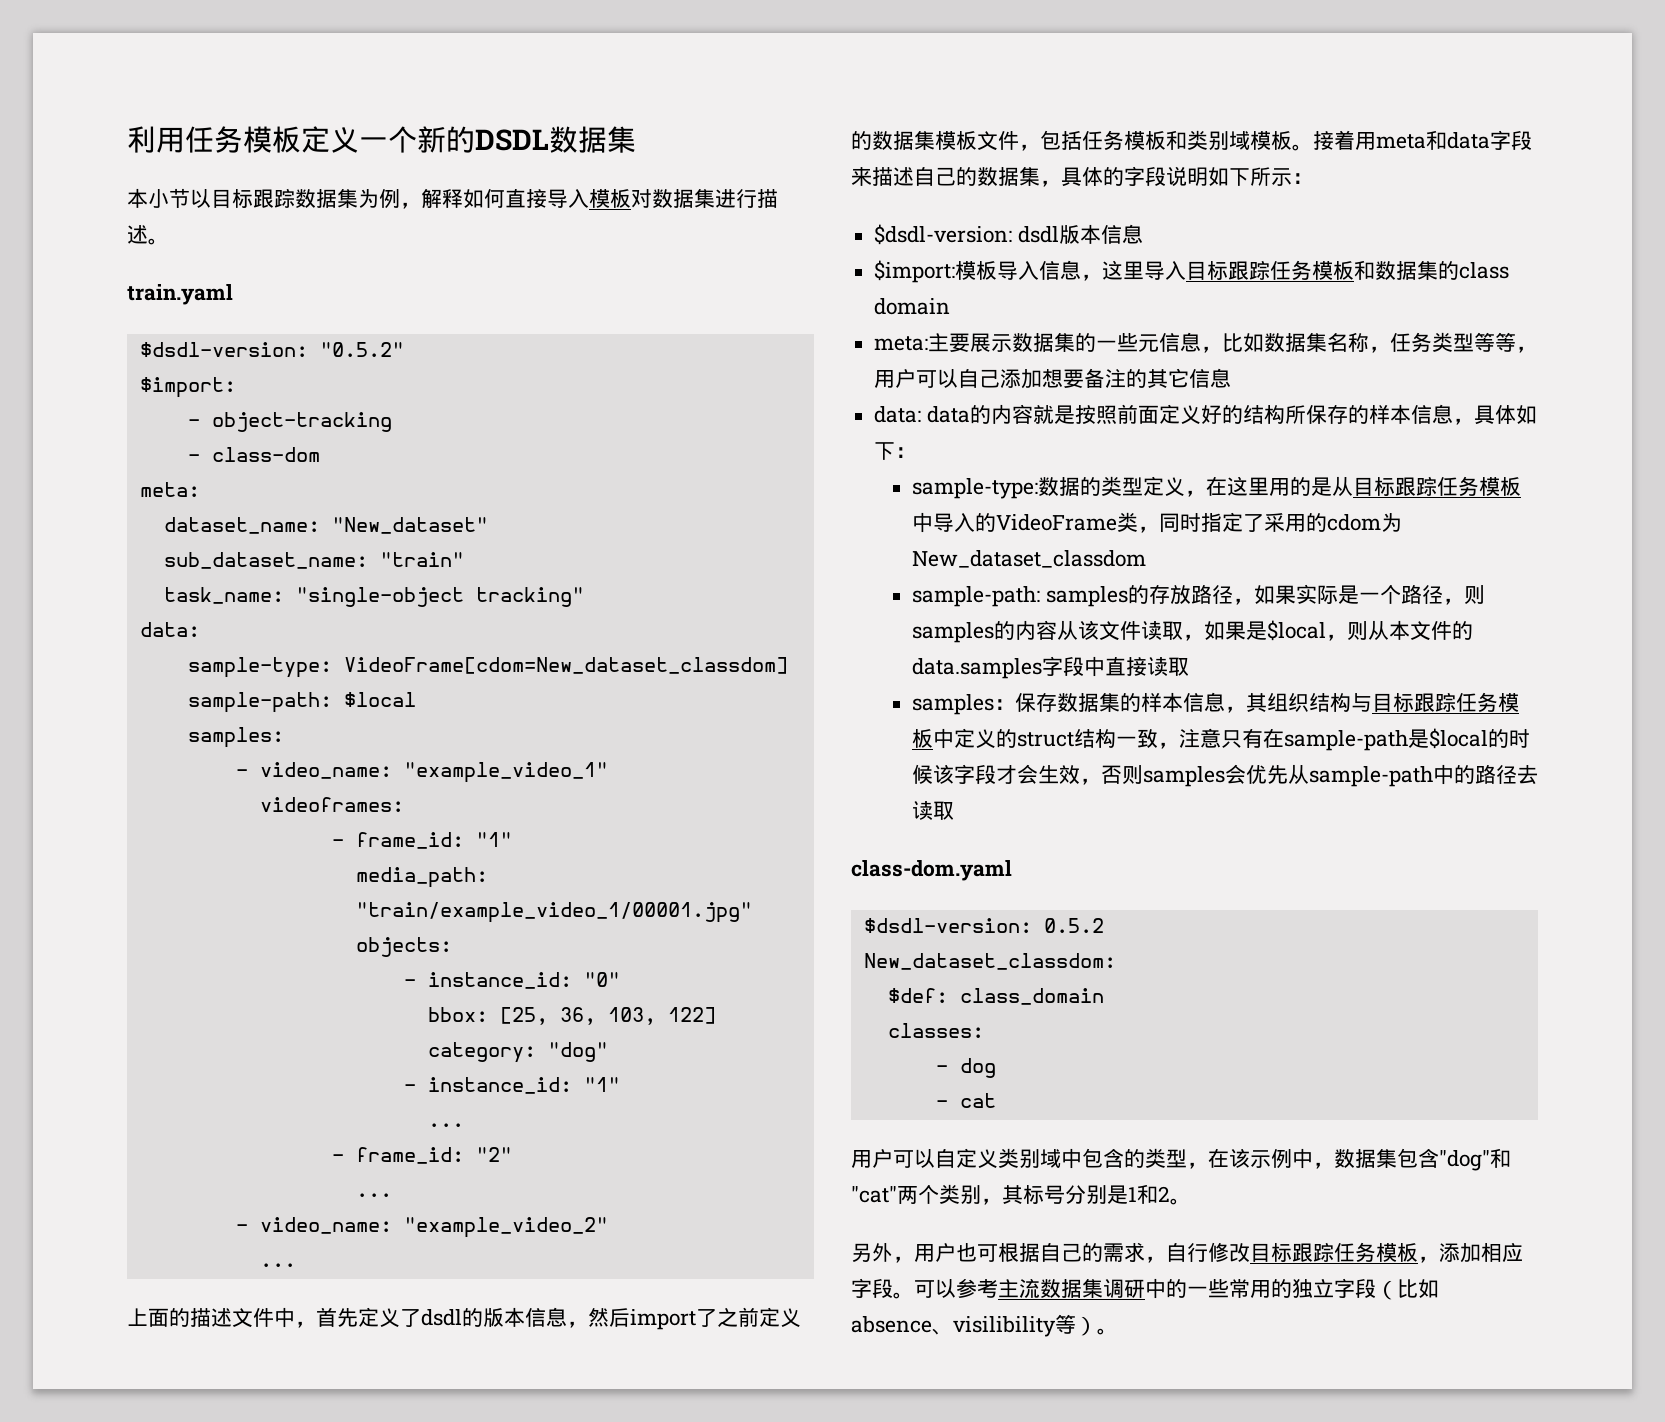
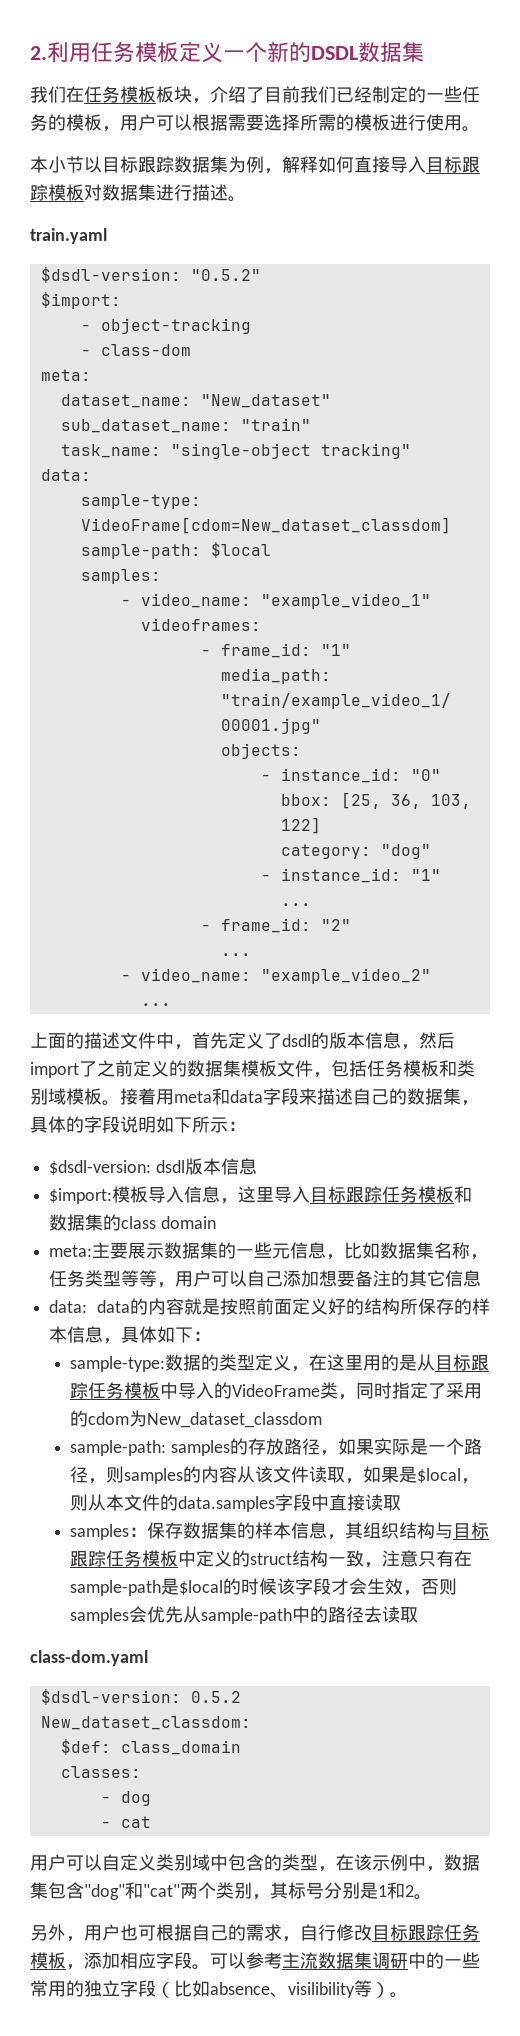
(127, 139) none -> [30,46,47,60] 2.
(636, 139) none -> [30,86,480,104] [30,114,480,132] // 我们在任务模板板块，介绍了目前我们已经制定的一些任务的模板，用户可以根据需要选择所需的模板进行使用。
(589, 198) none -> [426,156,480,173] [30,184,48,201] 目标跟踪

